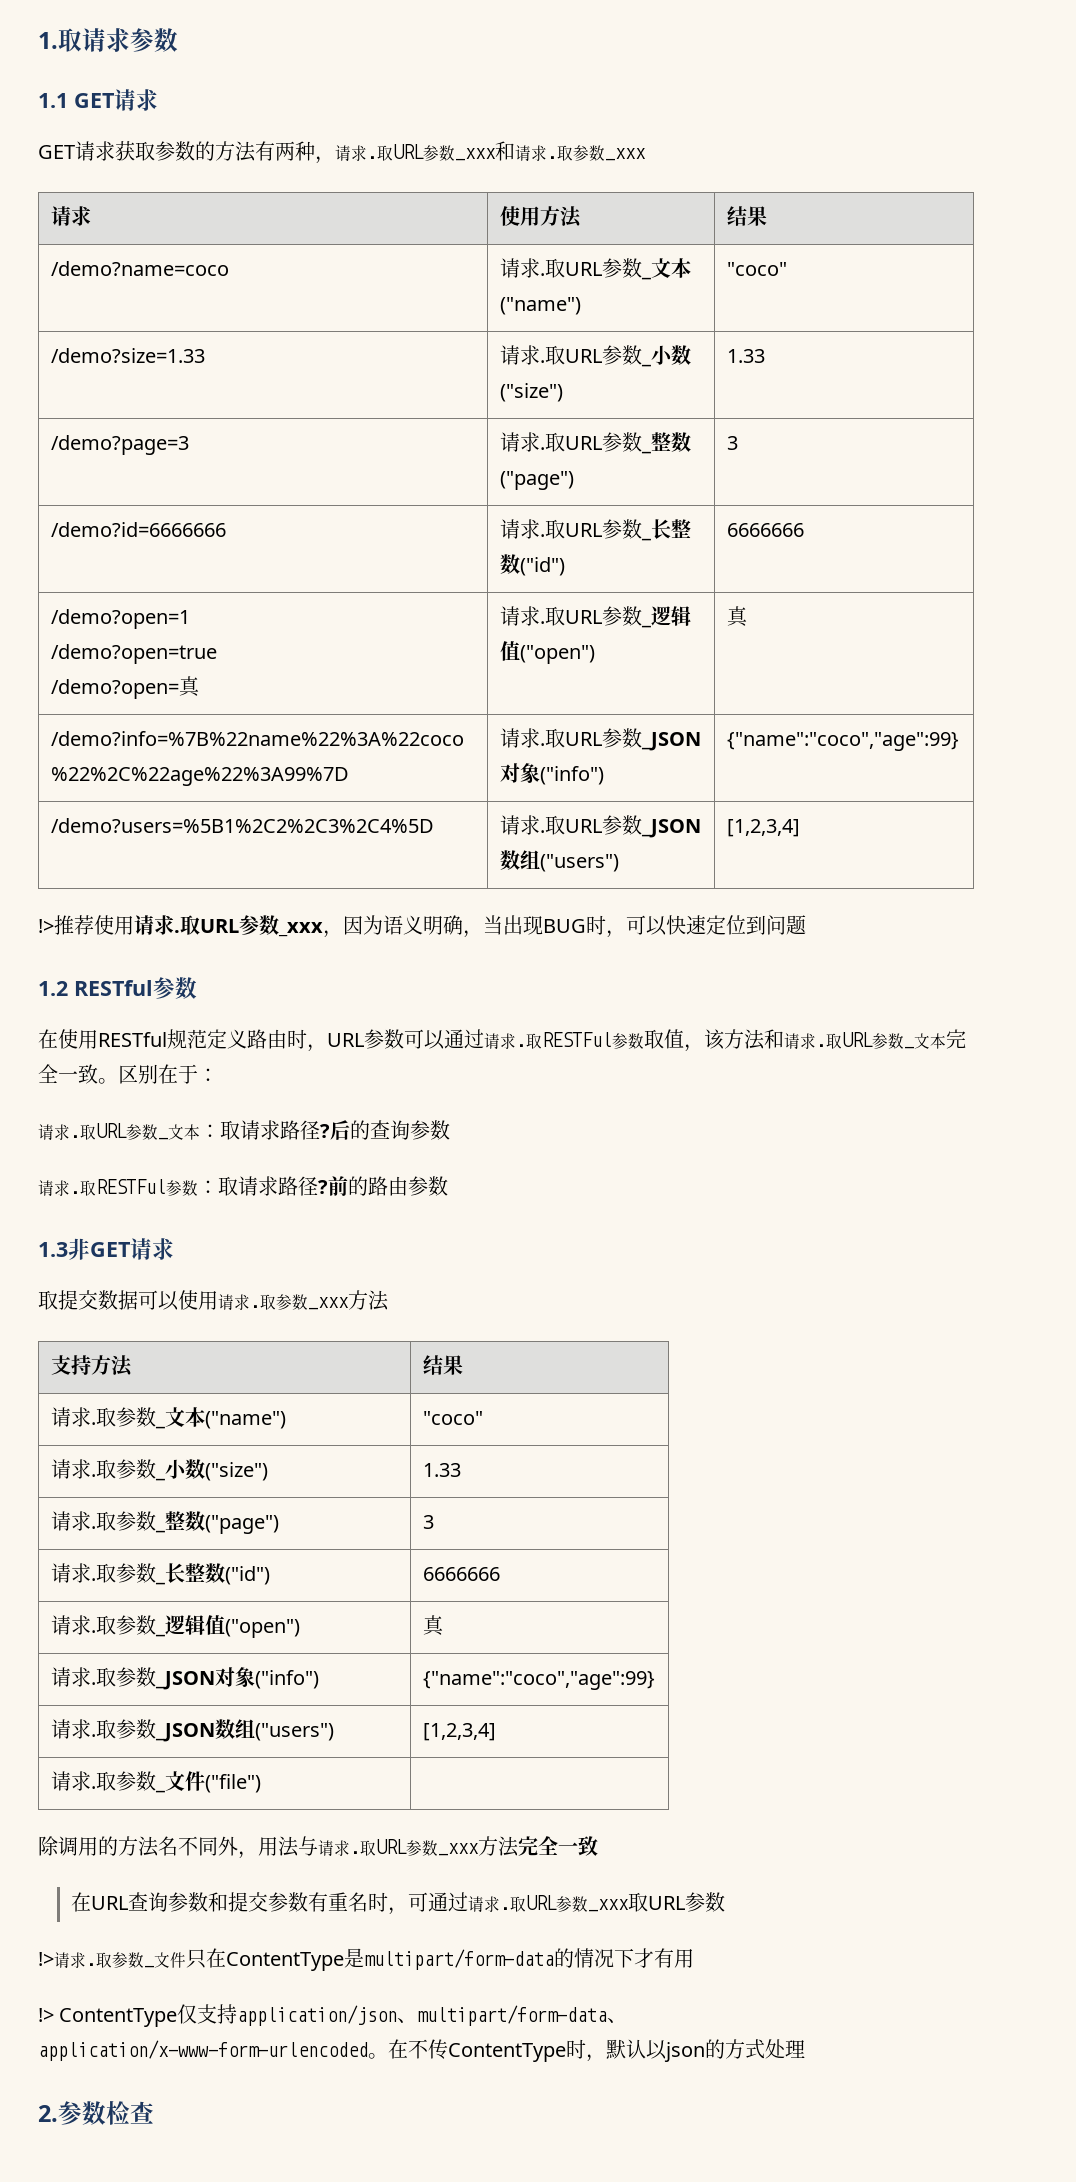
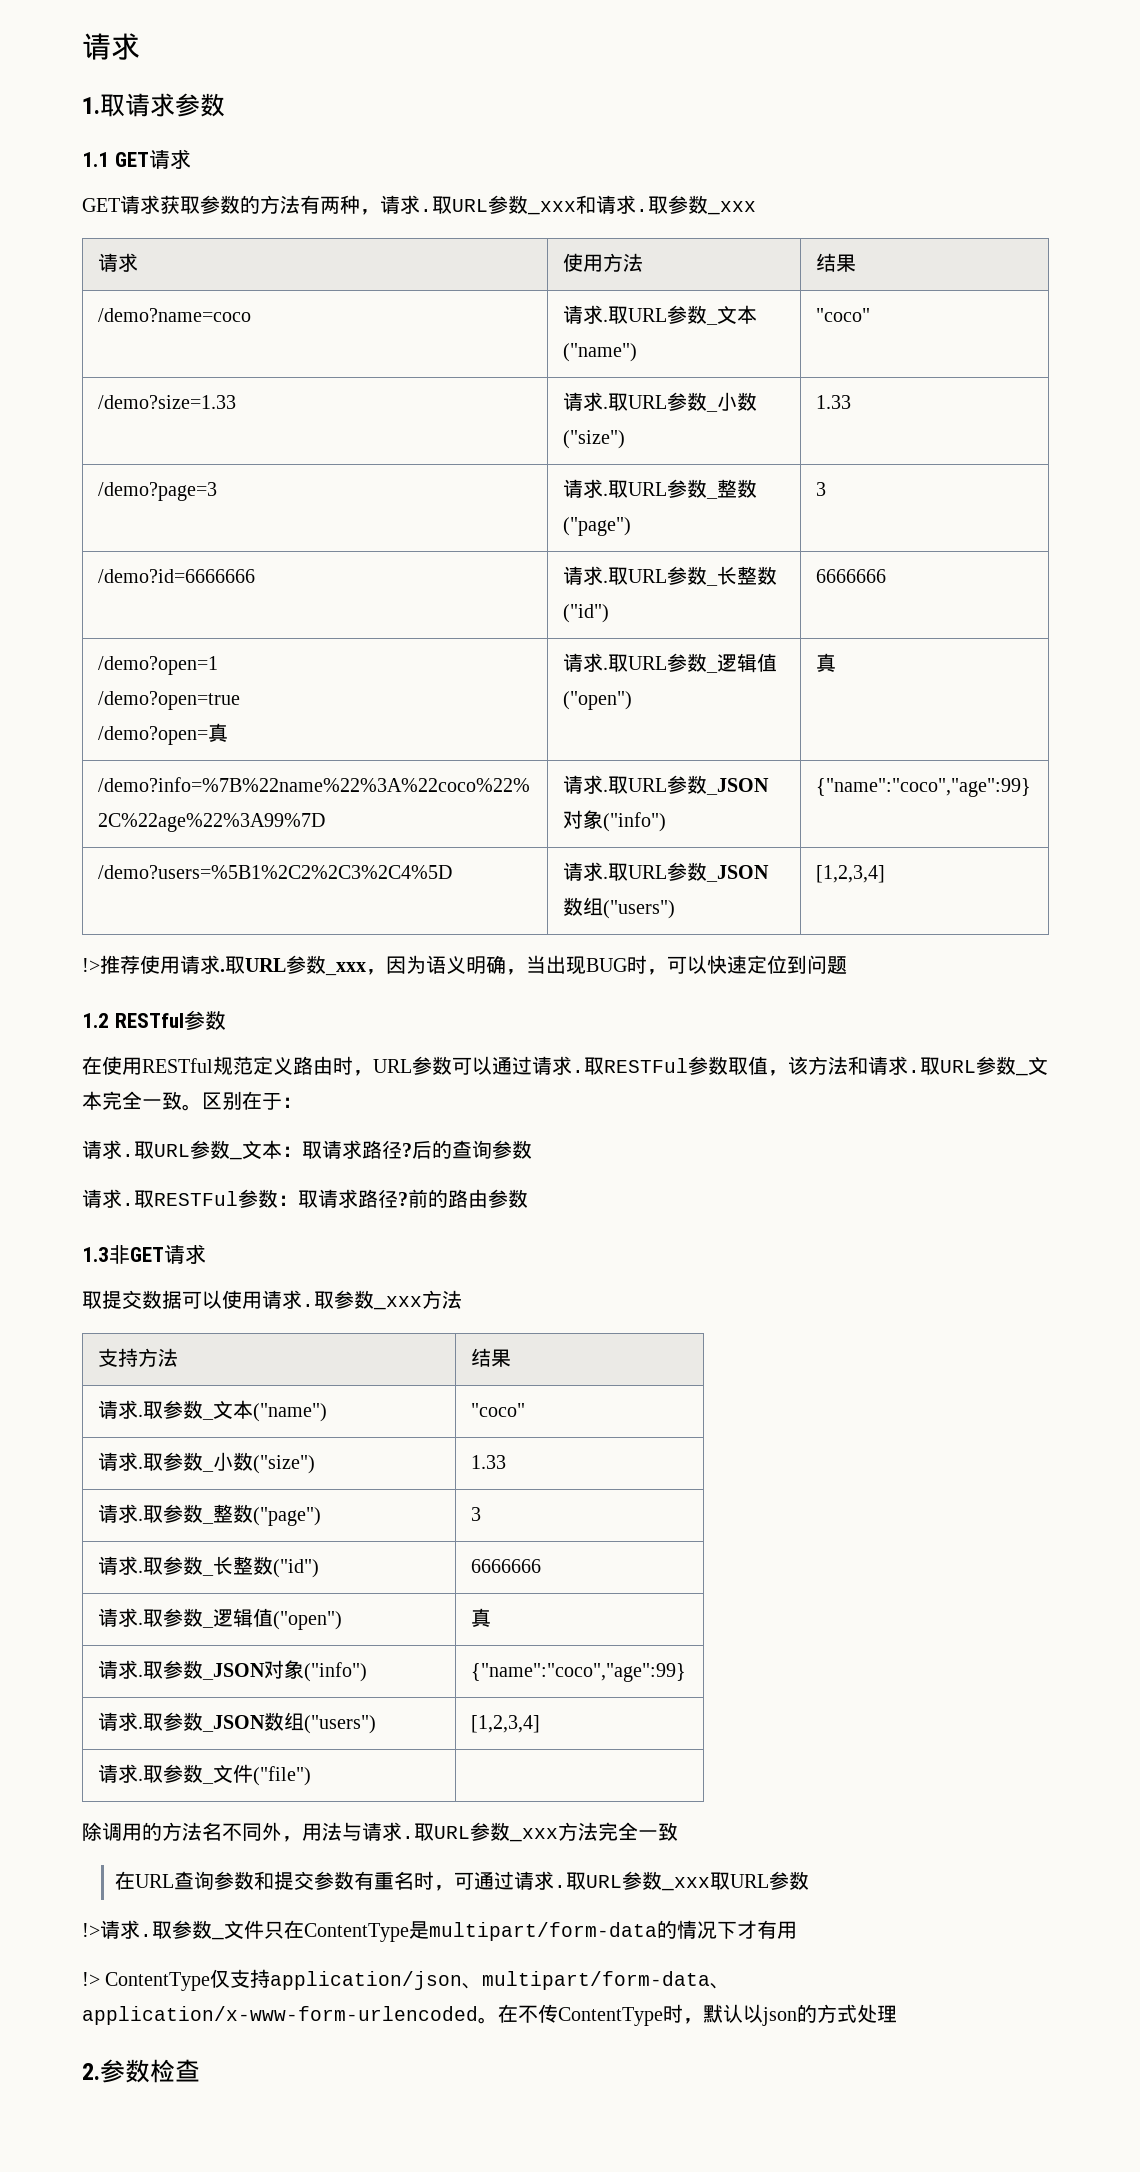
(38, 40) none -> [82,33,140,60] 请求 //

